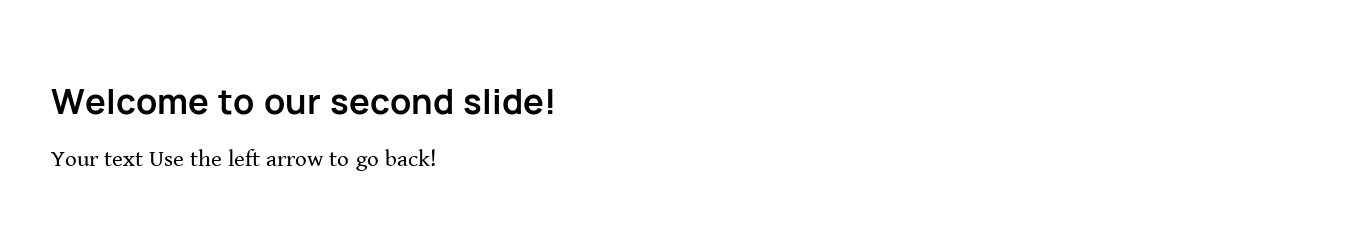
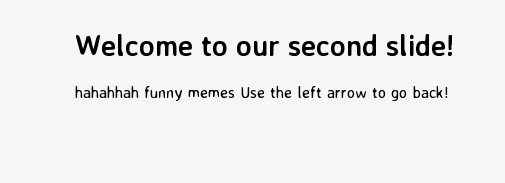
[51,152,144,166] Your text -> [75,86,235,101] hahahhah funny memes

